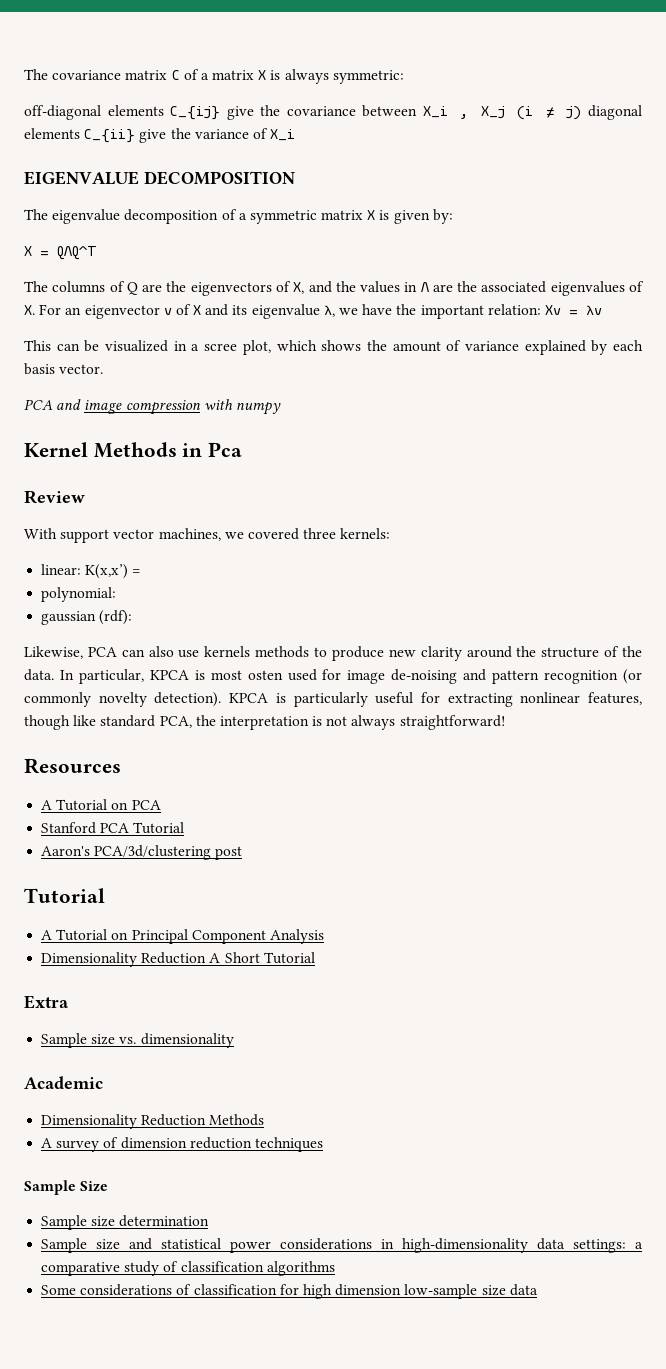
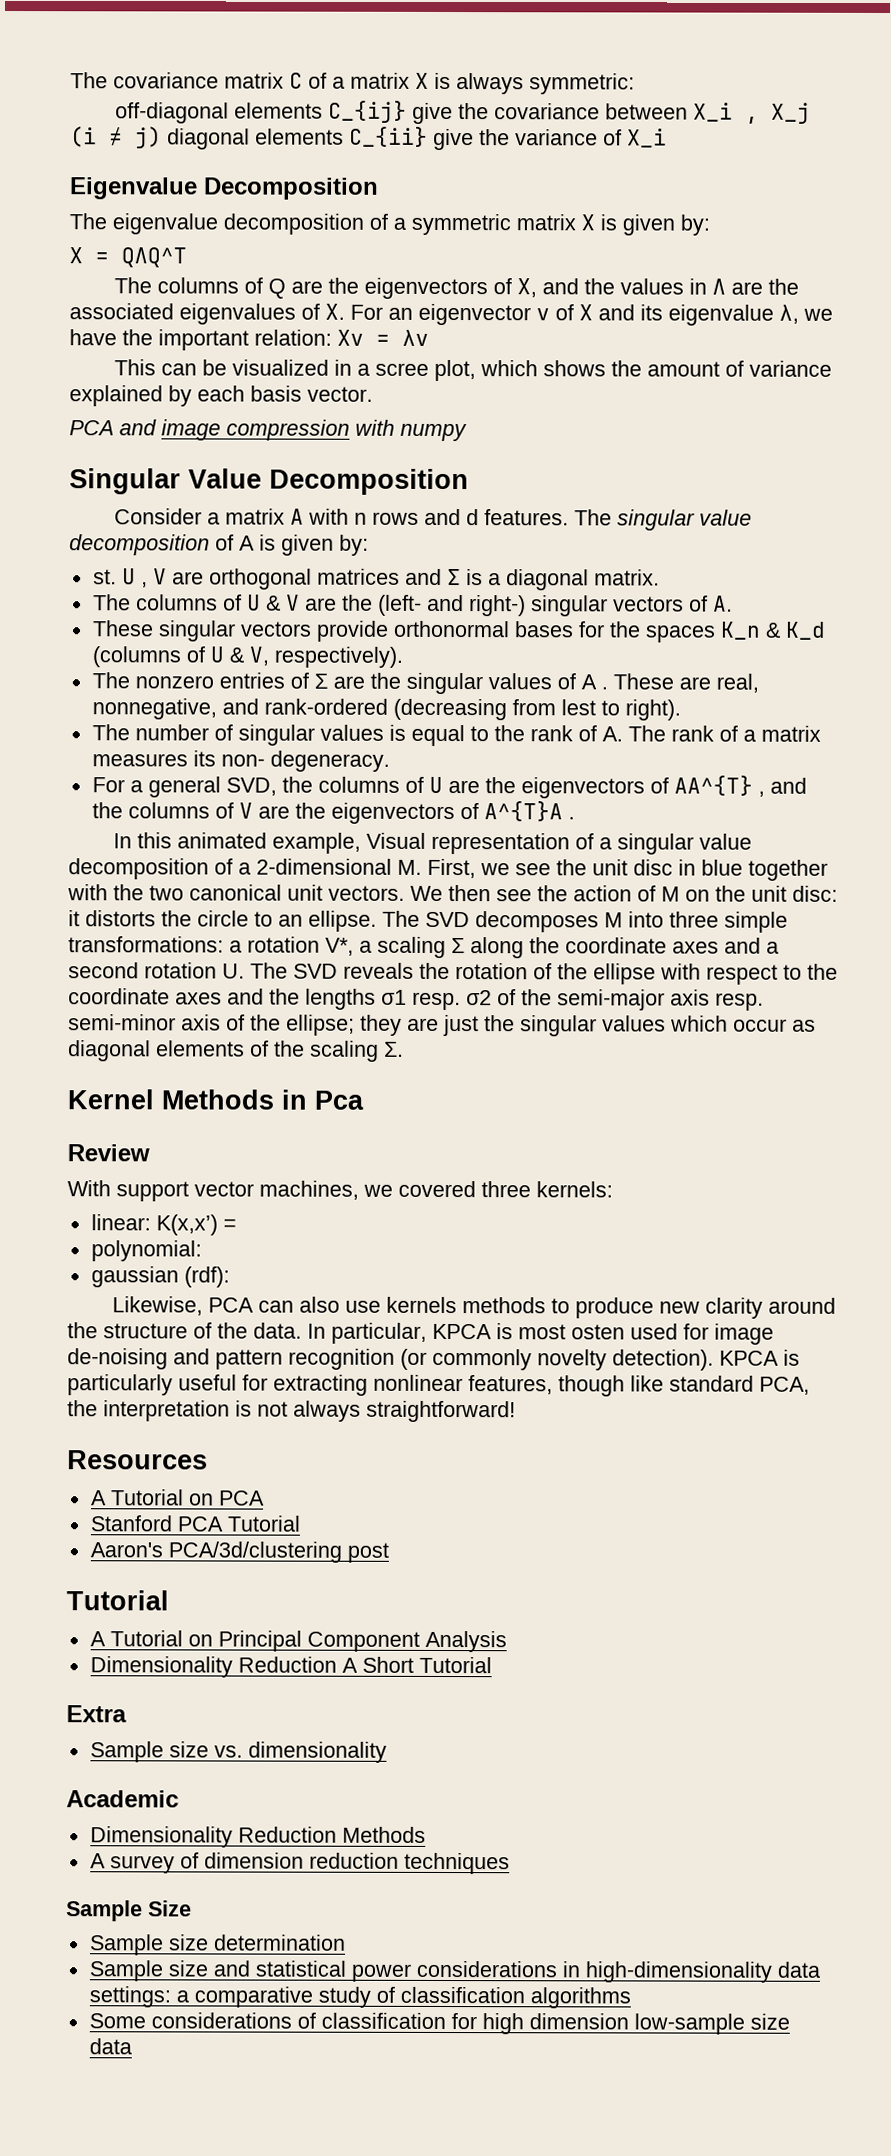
[24,171,295,185] EIGENVALUE DECOMPOSITION -> [69,177,379,200] Eigenvalue Decomposition
(281, 408) none -> [69,468,469,496] [114,508,753,531] [69,534,369,556] [92,568,660,591] [92,594,733,617] [92,620,826,643] [91,646,403,668] [91,672,759,695] [91,698,681,721] [91,724,821,747] [91,750,390,772] [91,775,807,799] [91,801,575,825] [113,832,753,855] [68,858,828,881] [67,884,838,902] [68,910,788,933] [68,936,779,959] [68,962,838,985] [68,988,764,1011] [68,1014,816,1037] [68,1040,404,1062] // Singular Value Decomposition // Consider a matrix A with n rows and d features. The singular value decomposition of A is given by: // st. U , V are orthogonal matrices and Σ is a diagonal matrix. // The columns of U & V are the (left- and right-) singular vectors of A. // These singular vectors provide orthonormal bases for the spaces K_n & K_d (columns of U & V, respectively). // The nonzero entries of Σ are the singular values of A . These are real, nonnegative, and rank-ordered (decreasing from lest to right). // The number of singular values is equal to the rank of A. The rank of a matrix measures its non- degeneracy. // For a general SVD, the columns of U are the eigenvectors of AA^{T} , and the columns of V are the eigenvectors of A^{T}A . // In this animated example, Visual representation of a singular value decomposition of a 2-dimensional M. First, we see the unit disc in blue together with the two canonical unit vectors. We then see the action of M on the unit disc: it distorts the circle to an ellipse. The SVD decomposes M into three simple transformations: a rotation V*, a scaling Σ along the coordinate axes and a second rotation U. The SVD reveals the rotation of the ellipse with respect to the coordinate axes and the lengths σ1 resp. σ2 of the semi-major axis resp. semi-minor axis of the ellipse; they are just the singular values which occur as diagonal elements of the scaling Σ.

